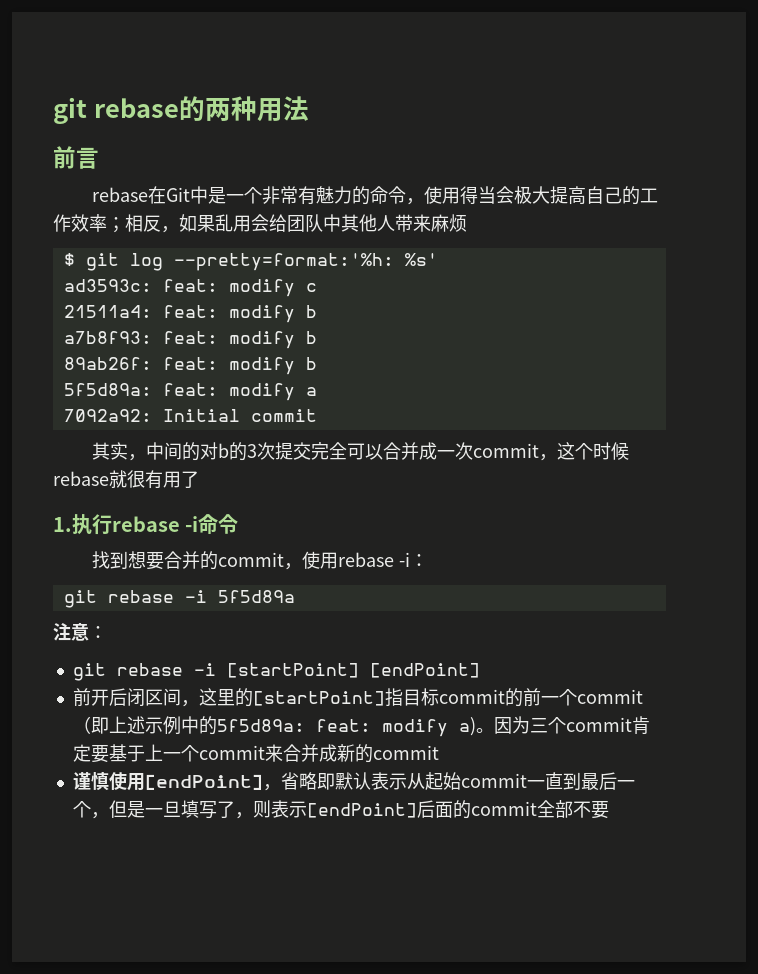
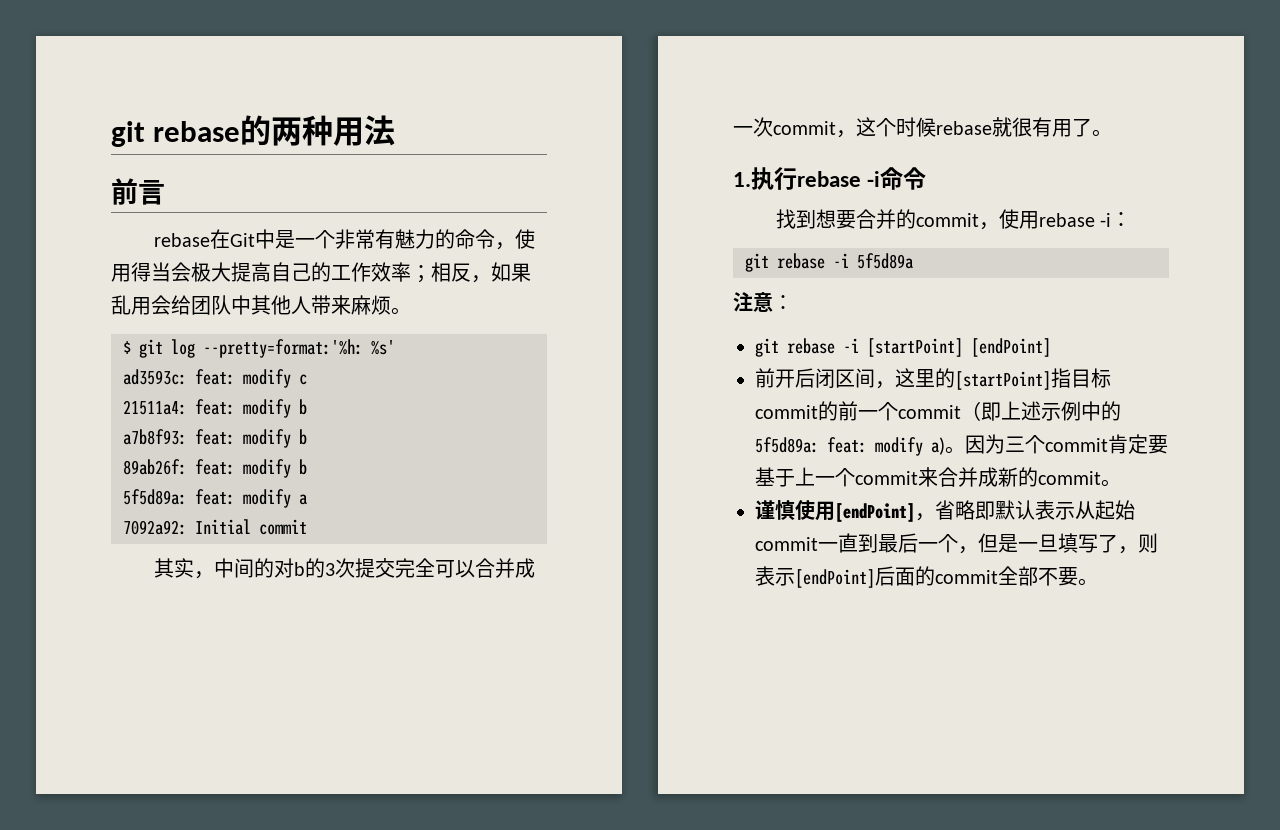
(467, 223) none -> [391,307,411,315] 。
(199, 479) none -> [1092,129,1112,137] 。
(439, 752) none -> [1101,479,1121,487] 。
(609, 810) none -> [1078,578,1098,586] 。

